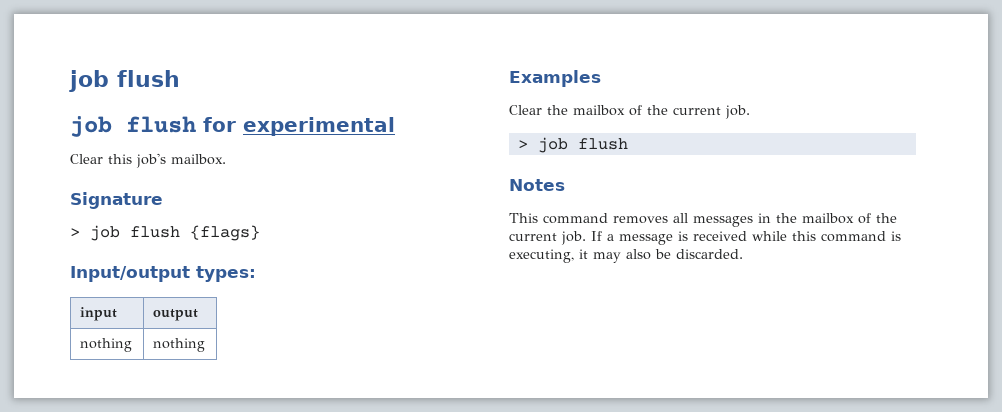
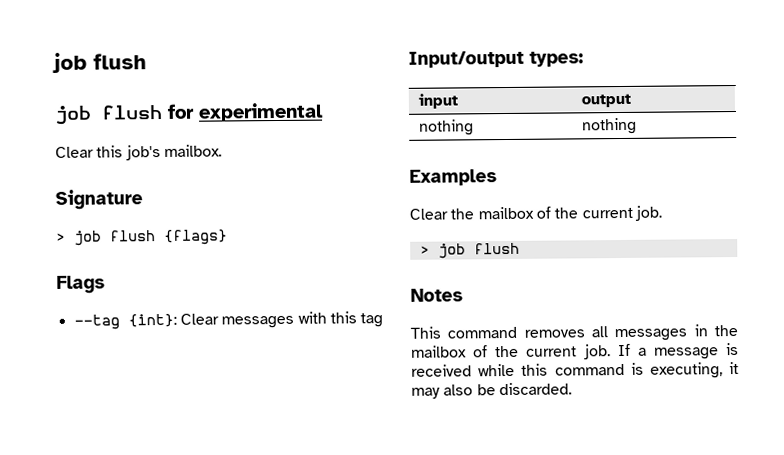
(260, 233) none -> [56,275,105,294] [73,311,384,330] // Flags // --tag {int}: Clear messages with this tag

